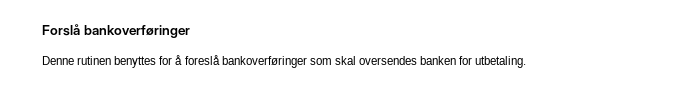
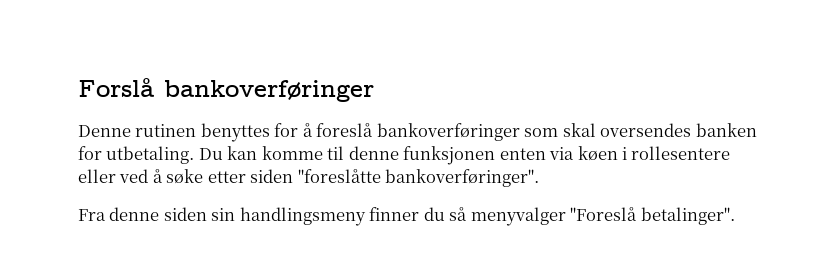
(527, 62) none -> [198,146,731,165] [78,169,540,187] [78,207,735,226] Du kan komme til denne funksjonen enten via køen i rollesentere eller ved å søke etter siden "foreslåtte bankoverføringer". // Fra denne siden sin handlingsmeny finner du så menyvalger "Foreslå betalinger".

